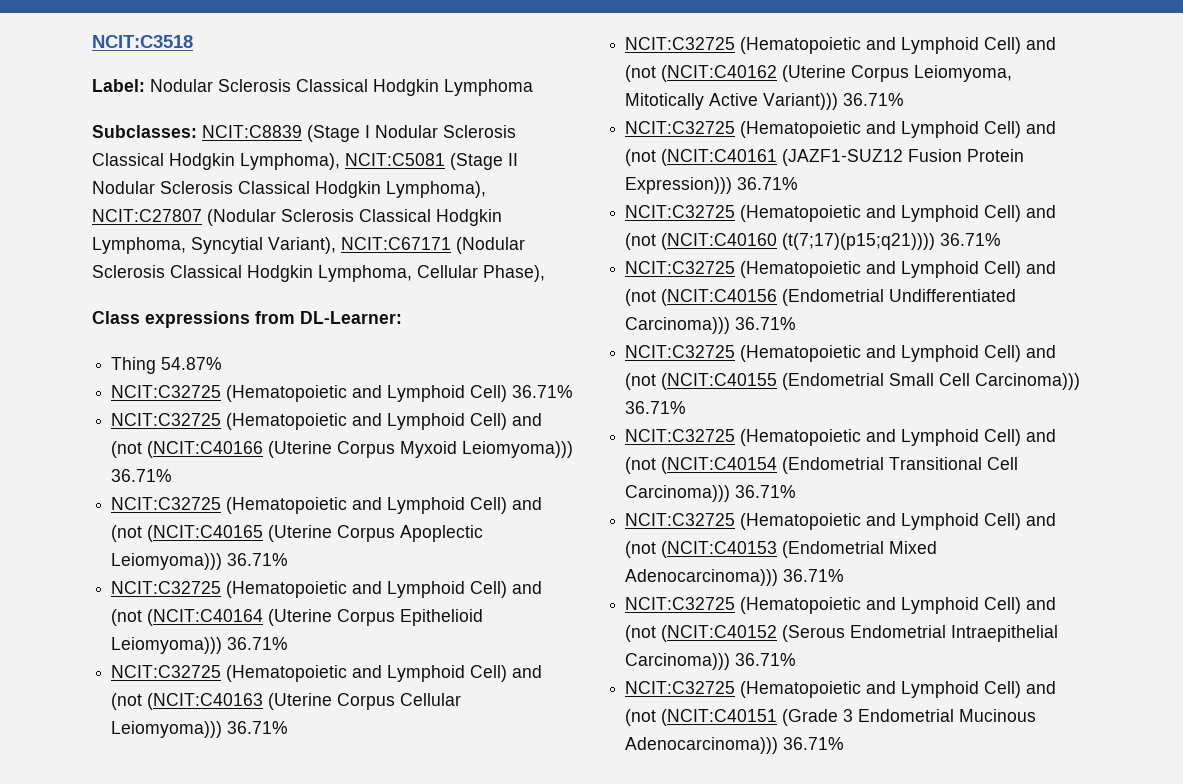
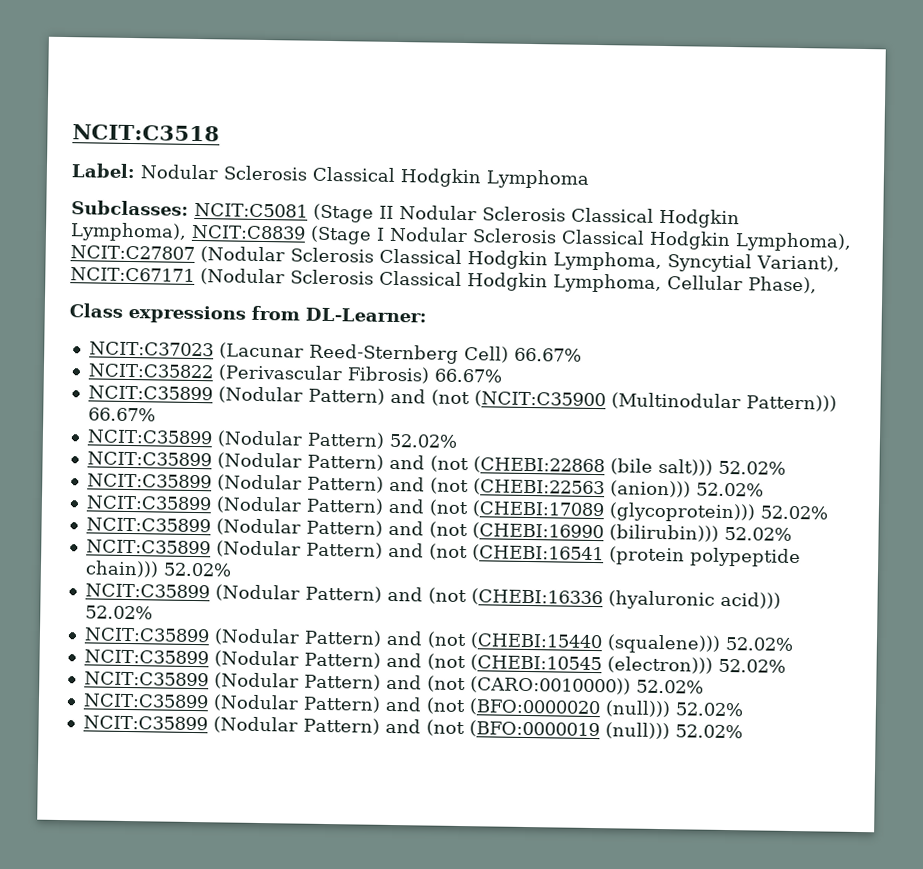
[202,125,516,142] [92,153,518,170] NCIT:C8839 (Stage I Nodular Sclerosis Classical Hodgkin Lymphoma), NCIT:C5081 (Stage II -> [194,202,740,229] [70,222,385,245] NCIT:C5081 (Stage II Nodular Sclerosis Classical Hodgkin Lymphoma), NCIT:C8839 (Stage I
[111,357,223,374] [111,385,574,402] [111,413,543,430] [111,441,574,458] [111,469,173,482] [111,497,543,514] [111,525,484,542] [111,553,289,570] [111,581,543,598] [111,609,484,626] [111,637,289,654] [111,665,543,682] [111,693,462,710] [111,721,289,738] [625,37,1057,54] [625,65,1013,82] [625,93,905,110] [625,121,1057,138] [625,149,1025,166] [625,177,799,194] [625,205,1057,222] [625,233,1002,250] [625,261,1057,278] [625,289,1017,306] [625,317,797,334] [625,345,1057,362] [625,373,1081,390] [625,401,687,414] [625,429,1057,446] [625,457,1019,474] [625,485,797,502] [625,513,1057,530] [625,541,938,558] [625,569,845,586] [625,597,1057,614] [625,625,1059,642] [625,653,797,670] [625,681,1057,698] [625,709,1037,726] [625,737,845,754] Thing 54.87% // NCIT:C32725 (Hematopoietic and Lymphoid Cell) 36.71% // NCIT:C32725 (Hematopoietic and Lymphoid Cell) and (not (NCIT:C40166 (Uterine Corpus Myxoid Leiomyoma))) 36.71% // NCIT:C32725 (Hematopoietic and Lymphoid Cell) and (not (NCIT:C40165 (Uterine Corpus Apoplectic Leiomyoma))) 36.71% // NCIT:C32725 (Hematopoietic and Lymphoid Cell) and (not (NCIT:C40164 (Uterine Corpus Epithelioid Leiomyoma))) 36.71% // NCIT:C32725 (Hematopoietic and Lymphoid Cell) and (not (NCIT:C40163 (Uterine Corpus Cellular Leiomyoma))) 36.71% // NCIT:C32725 (Hematopoietic and Lymphoid Cell) and (not (NCIT:C40162 (Uterine Corpus Leiomyoma, Mitotically Active Variant))) 36.71% // NCIT:C32725 (Hematopoietic and Lymphoid Cell) and (not (NCIT:C40161 (JAZF1-SUZ12 Fusion Protein Expression))) 36.71% // NCIT:C32725 (Hematopoietic and Lymphoid Cell) and (not (NCIT:C40160 (t(7;17)(p15;q21)))) 36.71% // NCIT:C32725 (Hematopoietic and Lymphoid Cell) and (not (NCIT:C40156 (Endometrial Undifferentiated Carcinoma))) 36.71% // NCIT:C32725 (Hematopoietic and Lymphoid Cell) and (not (NCIT:C40155 (Endometrial Small Cell Carcinoma))) 36.71% // NCIT:C32725 (Hematopoietic and Lymphoid Cell) and (not (NCIT:C40154 (Endometrial Transitional Cell Carcinoma))) 36.71% // NCIT:C32725 (Hematopoietic and Lymphoid Cell) and (not (NCIT:C40153 (Endometrial Mixed Adenocarcinoma))) 36.71% // NCIT:C32725 (Hematopoietic and Lymphoid Cell) and (not (NCIT:C40152 (Serous Endometrial Intraepithelial Carcinoma))) 36.71% // NCIT:C32725 (Hematopoietic and Lymphoid Cell) and (not (NCIT:C40151 (Grade 3 Endometrial Mucinous Adenocarcinoma))) 36.71% -> [88,341,582,364] [87,363,502,384] [87,385,837,412] [87,407,156,422] [86,429,457,449] [86,451,786,476] [86,473,764,498] [85,495,828,523] [85,517,792,542] [85,539,801,568] [84,560,232,578] [84,583,781,610] [84,605,153,620] [83,627,793,654] [83,649,786,674] [83,671,704,695] [82,693,743,718] [82,715,743,740] NCIT:C37023 (Lacunar Reed-Sternberg Cell) 66.67% // NCIT:C35822 (Perivascular Fibrosis) 66.67% // NCIT:C35899 (Nodular Pattern) and (not (NCIT:C35900 (Multinodular Pattern))) 66.67% // NCIT:C35899 (Nodular Pattern) 52.02% // NCIT:C35899 (Nodular Pattern) and (not (CHEBI:22868 (bile salt))) 52.02% // NCIT:C35899 (Nodular Pattern) and (not (CHEBI:22563 (anion))) 52.02% // NCIT:C35899 (Nodular Pattern) and (not (CHEBI:17089 (glycoprotein))) 52.02% // NCIT:C35899 (Nodular Pattern) and (not (CHEBI:16990 (bilirubin))) 52.02% // NCIT:C35899 (Nodular Pattern) and (not (CHEBI:16541 (protein polypeptide chain))) 52.02% // NCIT:C35899 (Nodular Pattern) and (not (CHEBI:16336 (hyaluronic acid))) 52.02% // NCIT:C35899 (Nodular Pattern) and (not (CHEBI:15440 (squalene))) 52.02% // NCIT:C35899 (Nodular Pattern) and (not (CHEBI:10545 (electron))) 52.02% // NCIT:C35899 (Nodular Pattern) and (not (CARO:0010000)) 52.02% // NCIT:C35899 (Nodular Pattern) and (not (BFO:0000020 (null))) 52.02% // NCIT:C35899 (Nodular Pattern) and (not (BFO:0000019 (null))) 52.02%

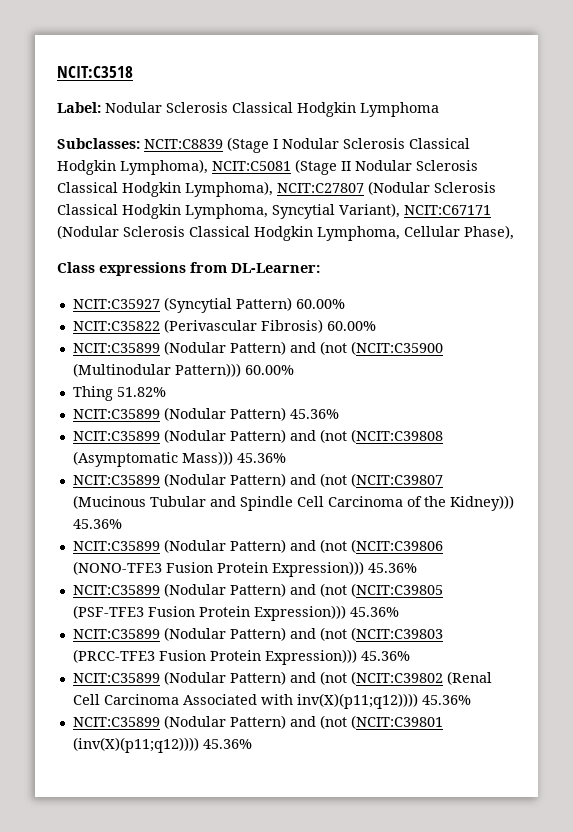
[194,202,740,229] [70,222,385,245] NCIT:C5081 (Stage II Nodular Sclerosis Classical Hodgkin Lymphoma), NCIT:C8839 (Stage I -> [144,137,470,153] [57,159,351,175] NCIT:C8839 (Stage I Nodular Sclerosis Classical Hodgkin Lymphoma), NCIT:C5081 (Stage II
[88,341,582,364] NCIT:C37023 (Lacunar Reed-Sternberg Cell) 66.67% -> [72,297,345,313] NCIT:C35927 (Syncytial Pattern) 60.00%
[433,368,502,383] 66.67% -> [326,321,376,331] 60.00%
[87,407,156,422] [86,429,457,449] [86,451,786,476] [86,473,764,498] [85,495,828,523] [85,517,792,542] [85,539,801,568] [84,560,232,578] [84,583,781,610] [84,605,153,620] [83,627,793,654] [83,649,786,674] [83,671,704,695] [82,693,743,718] [82,715,743,740] 66.67% // NCIT:C35899 (Nodular Pattern) 52.02% // NCIT:C35899 (Nodular Pattern) and (not (CHEBI:22868 (bile salt))) 52.02% // NCIT:C35899 (Nodular Pattern) and (not (CHEBI:22563 (anion))) 52.02% // NCIT:C35899 (Nodular Pattern) and (not (CHEBI:17089 (glycoprotein))) 52.02% // NCIT:C35899 (Nodular Pattern) and (not (CHEBI:16990 (bilirubin))) 52.02% // NCIT:C35899 (Nodular Pattern) and (not (CHEBI:16541 (protein polypeptide chain))) 52.02% // NCIT:C35899 (Nodular Pattern) and (not (CHEBI:16336 (hyaluronic acid))) 52.02% // NCIT:C35899 (Nodular Pattern) and (not (CHEBI:15440 (squalene))) 52.02% // NCIT:C35899 (Nodular Pattern) and (not (CHEBI:10545 (electron))) 52.02% // NCIT:C35899 (Nodular Pattern) and (not (CARO:0010000)) 52.02% // NCIT:C35899 (Nodular Pattern) and (not (BFO:0000020 (null))) 52.02% // NCIT:C35899 (Nodular Pattern) and (not (BFO:0000019 (null))) 52.02% -> [244,365,294,375] [72,386,166,401] [72,407,339,421] [72,429,443,443] [72,451,286,467] [72,473,443,487] [72,495,514,511] [72,519,122,529] [72,539,443,553] [72,561,417,577] [72,583,443,597] [72,605,399,621] [72,627,443,641] [72,649,410,665] [72,671,492,685] [72,693,471,709] [72,715,443,729] [72,737,252,753] 60.00% // Thing 51.82% // NCIT:C35899 (Nodular Pattern) 45.36% // NCIT:C35899 (Nodular Pattern) and (not (NCIT:C39808 (Asymptomatic Mass))) 45.36% // NCIT:C35899 (Nodular Pattern) and (not (NCIT:C39807 (Mucinous Tubular and Spindle Cell Carcinoma of the Kidney))) 45.36% // NCIT:C35899 (Nodular Pattern) and (not (NCIT:C39806 (NONO-TFE3 Fusion Protein Expression))) 45.36% // NCIT:C35899 (Nodular Pattern) and (not (NCIT:C39805 (PSF-TFE3 Fusion Protein Expression))) 45.36% // NCIT:C35899 (Nodular Pattern) and (not (NCIT:C39803 (PRCC-TFE3 Fusion Protein Expression))) 45.36% // NCIT:C35899 (Nodular Pattern) and (not (NCIT:C39802 (Renal Cell Carcinoma Associated with inv(X)(p11;q12)))) 45.36% // NCIT:C35899 (Nodular Pattern) and (not (NCIT:C39801 (inv(X)(p11;q12)))) 45.36%

